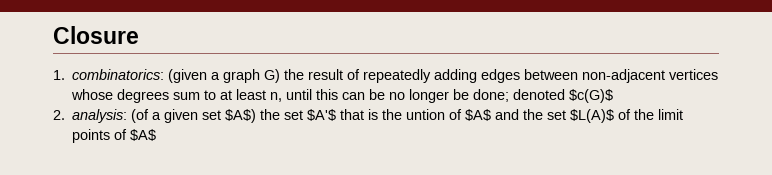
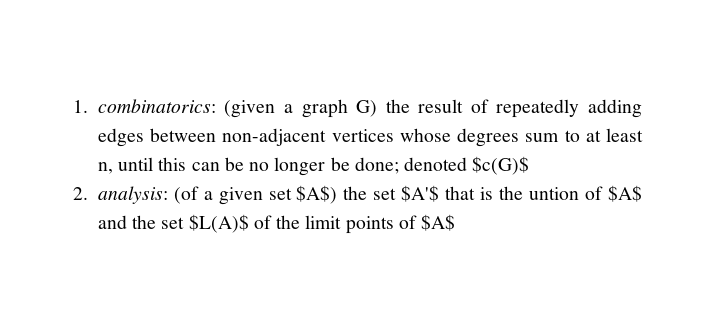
[53,26,139,44] Closure // -> (73, 106) none

